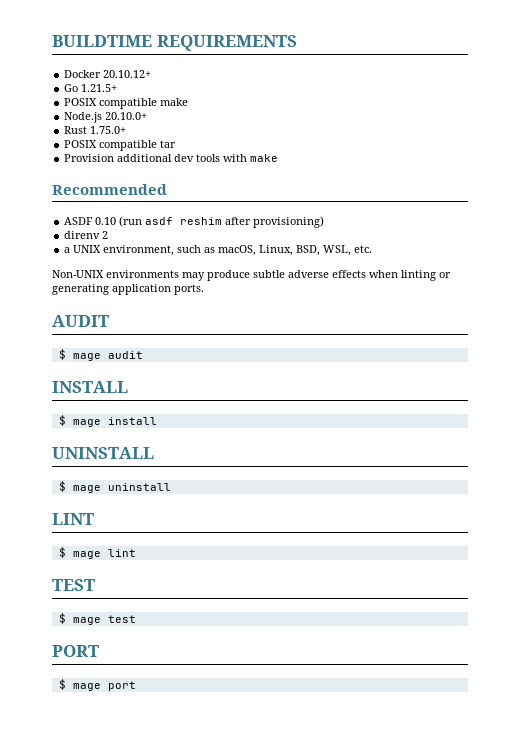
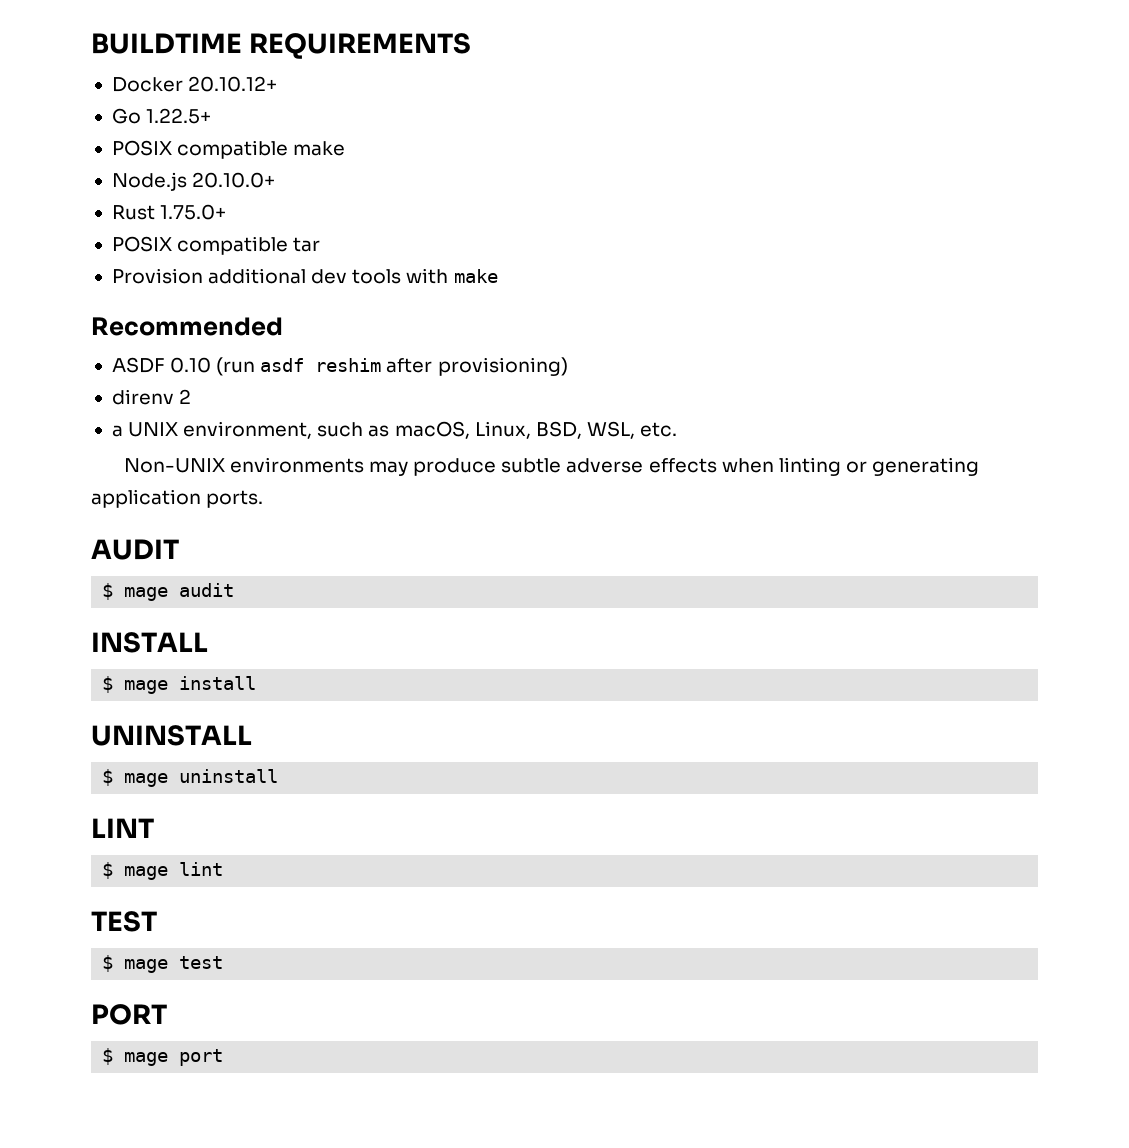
[81,84,118,92] 1.21.5+ -> [146,108,212,124] 1.22.5+

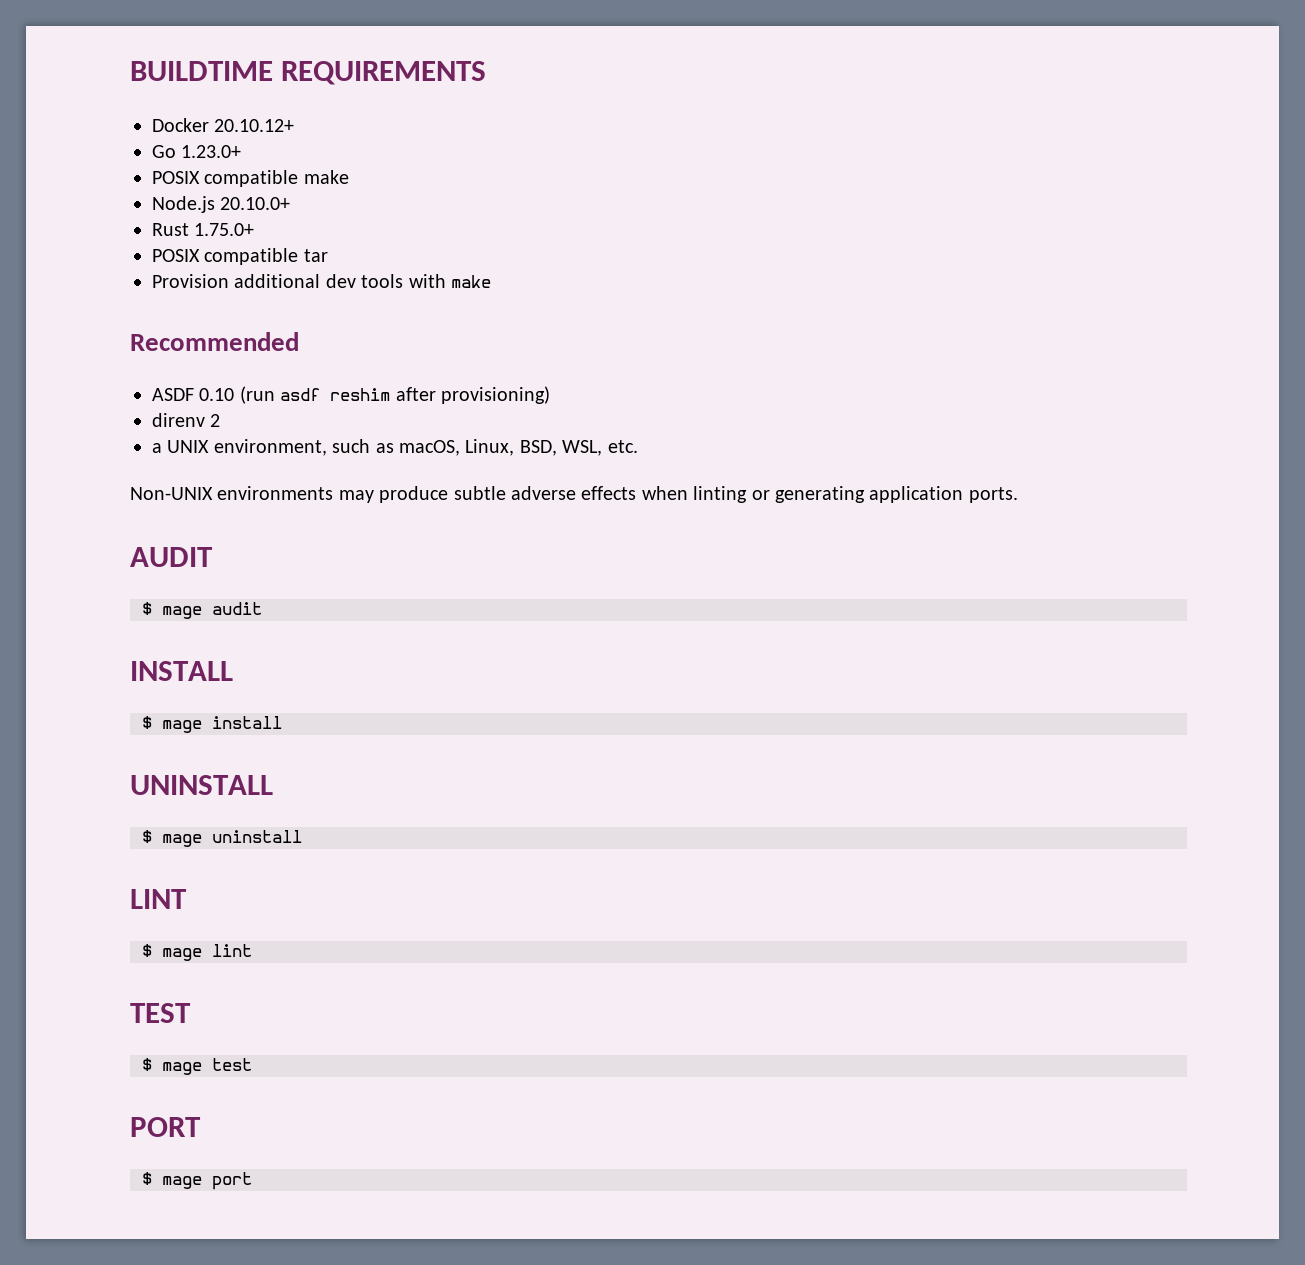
[146,108,212,124] 1.22.5+ -> [181,145,242,158] 1.23.0+

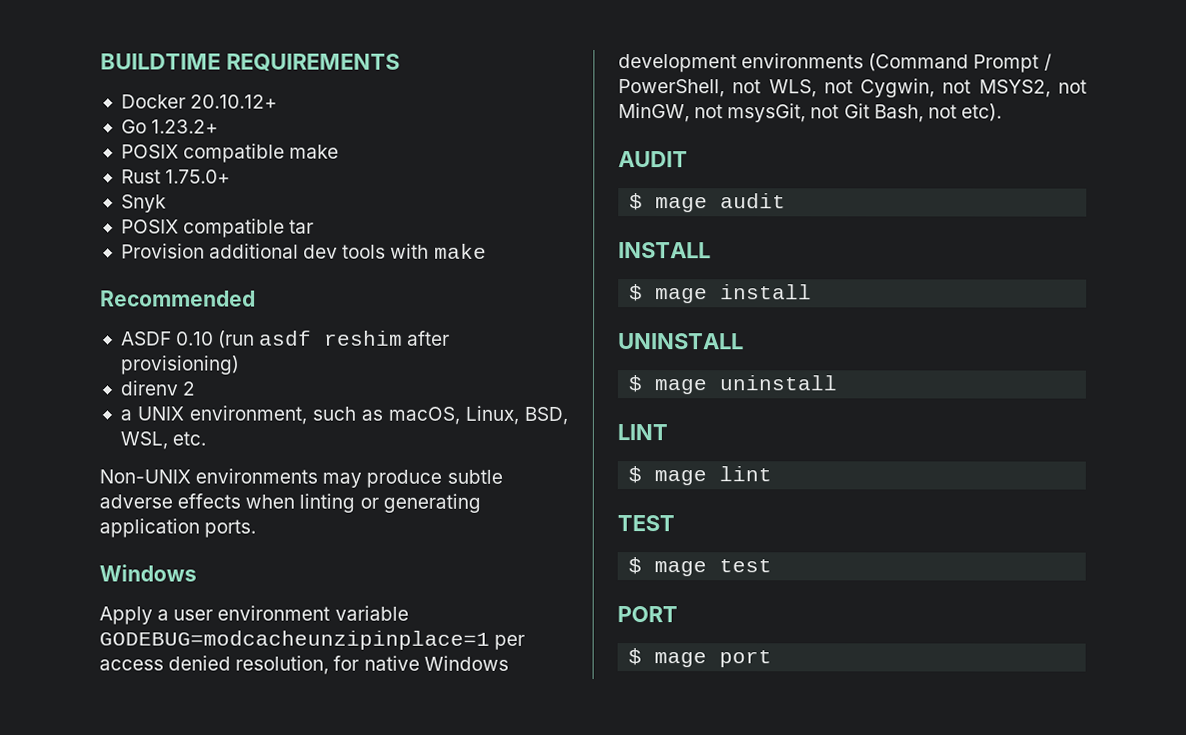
[181,145,242,158] 1.23.0+ -> [151,119,220,134] 1.23.2+
[152,196,291,213] // Node.js 20.10.0+ -> (340, 151) none
(255, 229) none -> [120,194,167,213] // Snyk
(1018, 495) none -> [99,564,197,582] [99,605,409,625] [99,630,526,650] [99,655,509,675] [618,53,1052,73] [618,78,1087,98] [618,103,1002,123] // Windows // Apply a user environment variable GODEBUG=modcacheunzipinplace=1 per access denied resolution, for native Windows development environments (Command Prompt / PowerShell, not WLS, not Cygwin, not MSYS2, not MinGW, not msysGit, not Git Bash, not etc).

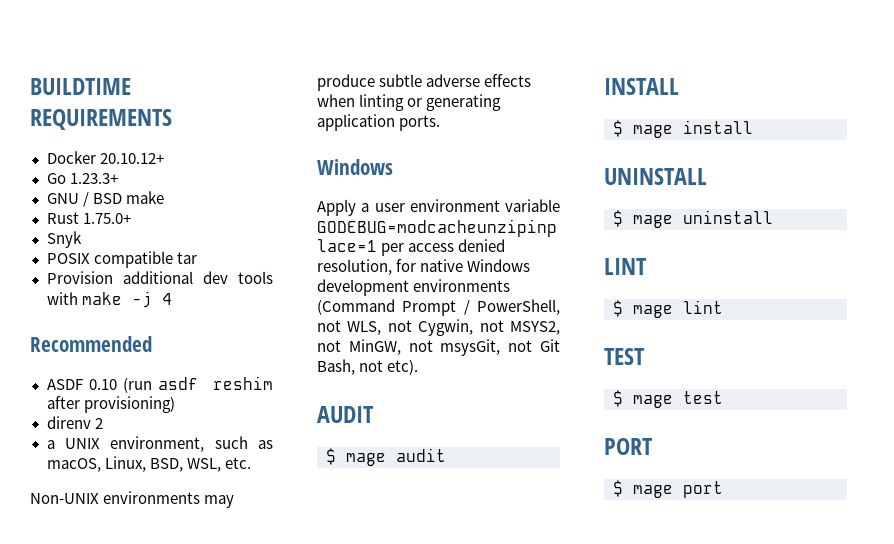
[151,119,220,134] [120,143,286,163] 1.23.2+ // POSIX compatible -> [69,173,118,184] [46,192,122,207] 1.23.3+ // GNU / BSD
(487, 251) none -> [131,291,172,308] -j 4

